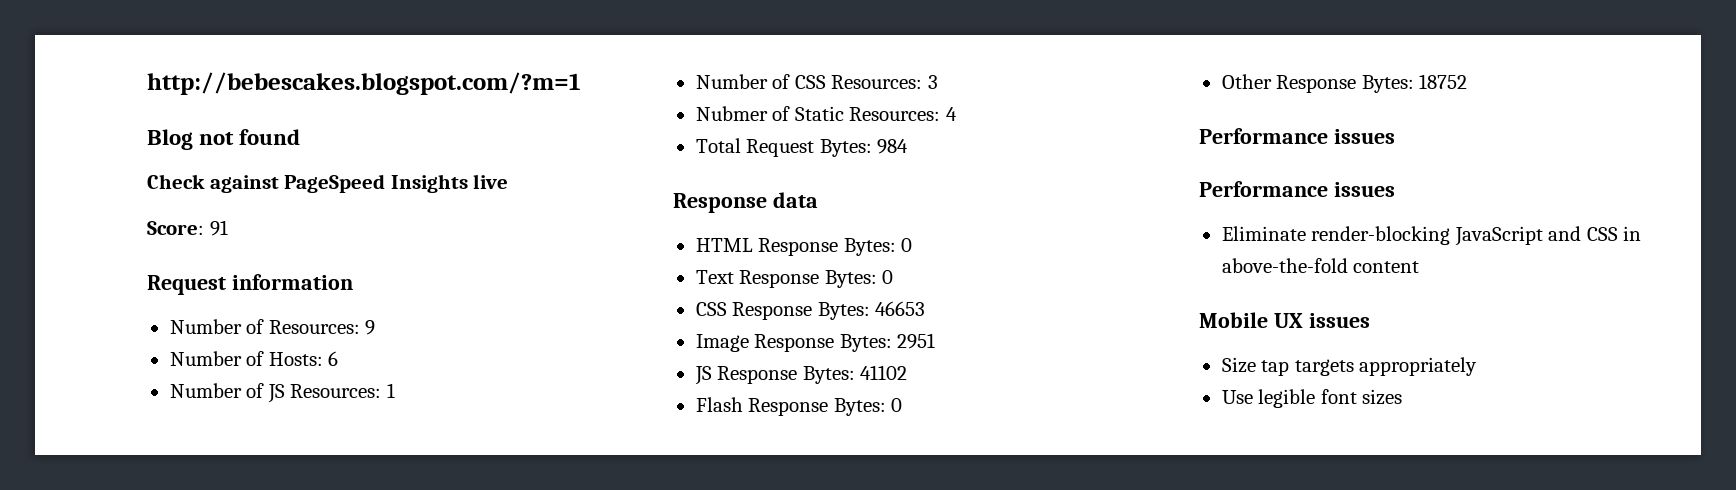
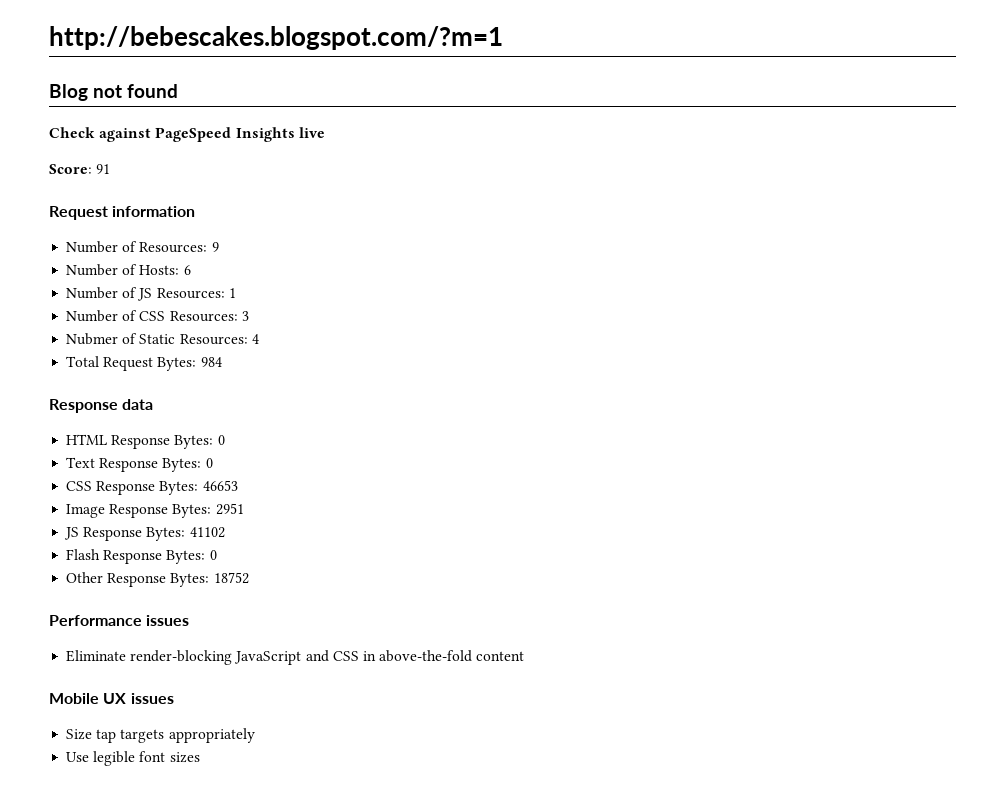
[1199,181,1395,197] // Performance issues -> (190, 620) none

